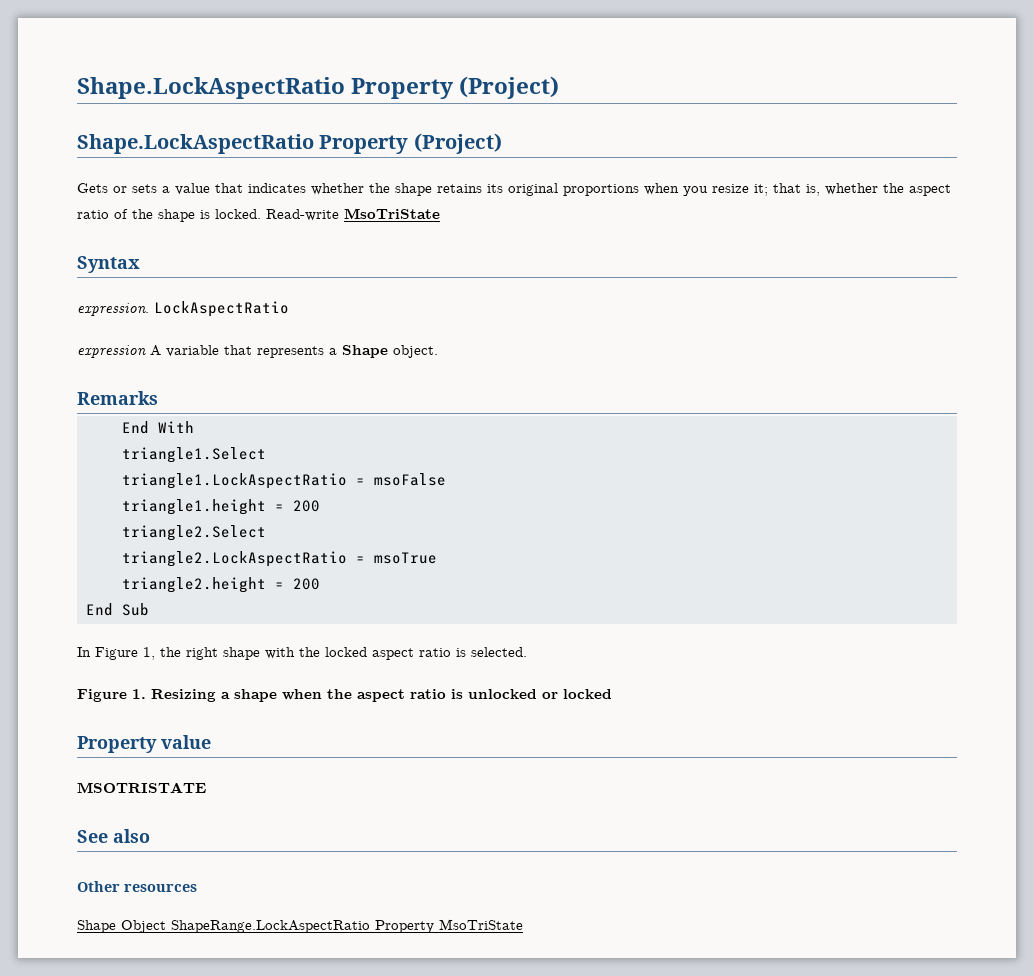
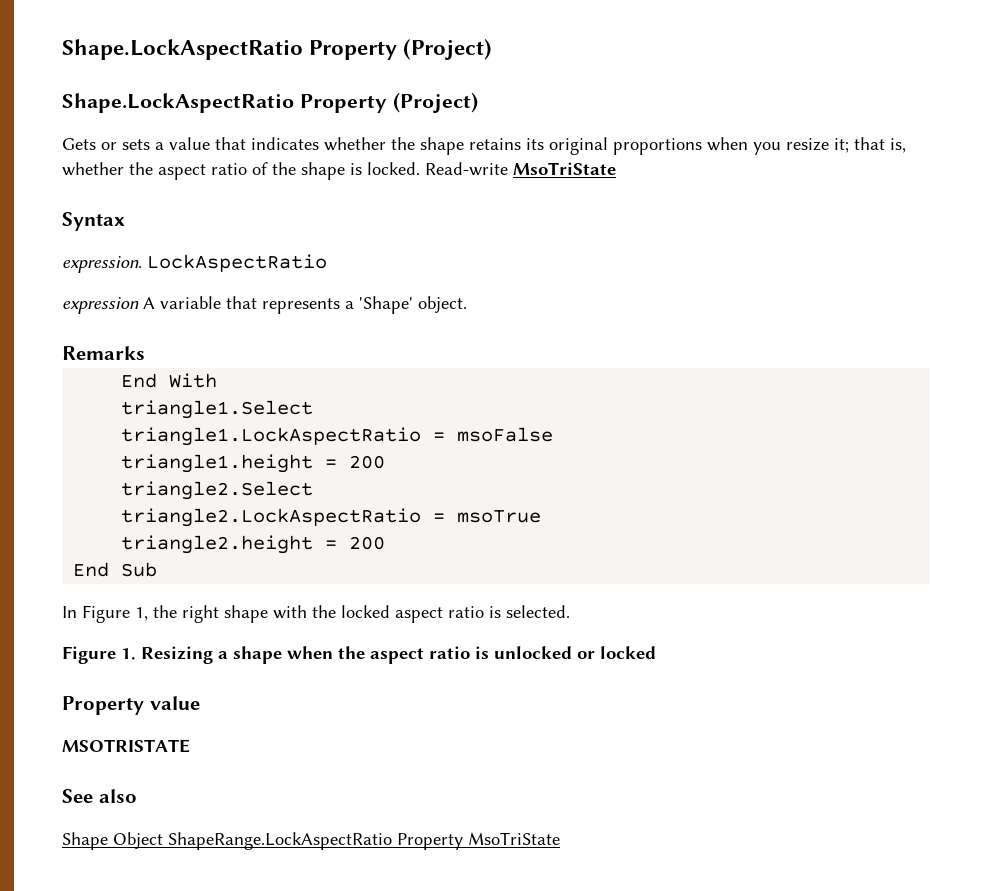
[342,345,388,358] Shape -> [359,296,413,314] 'Shape'
[77,881,197,892] // Other resources -> (137, 796) none

